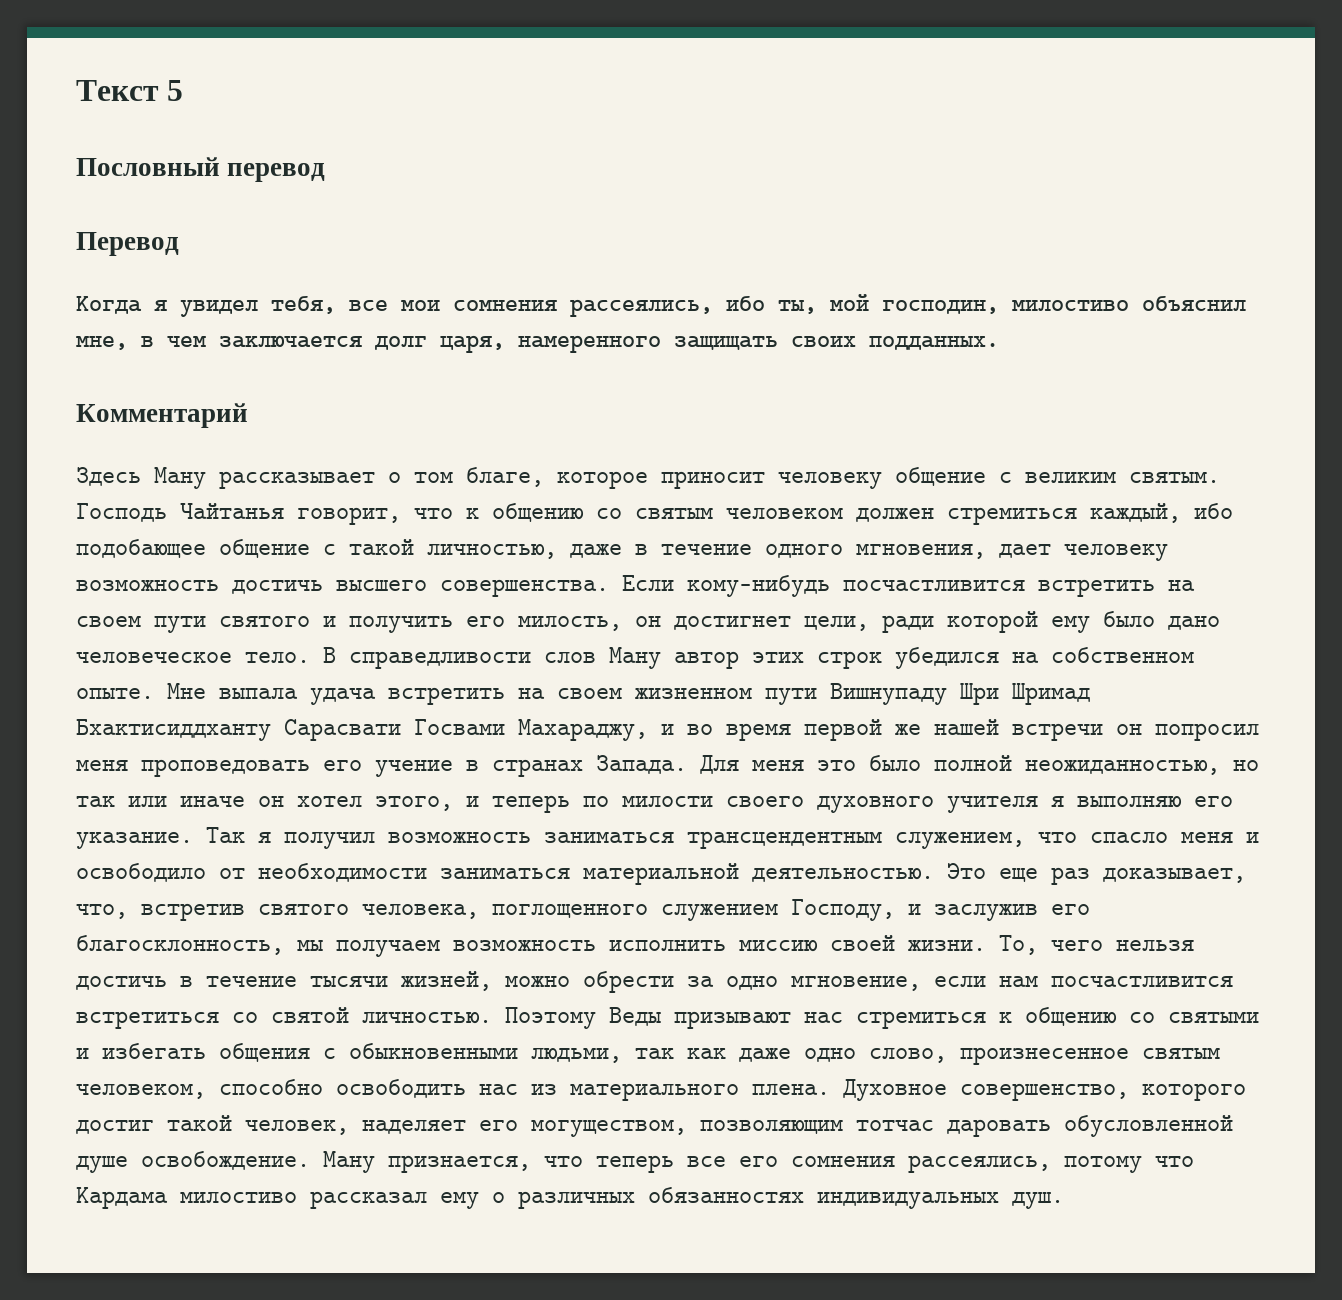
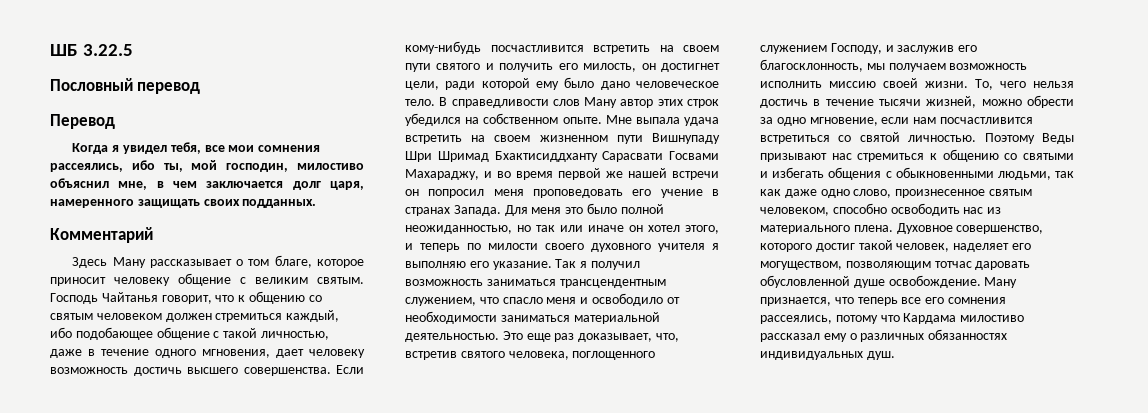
[76,80,183,101] Текст 5 -> [50,44,134,56] ШБ 3.22.5

